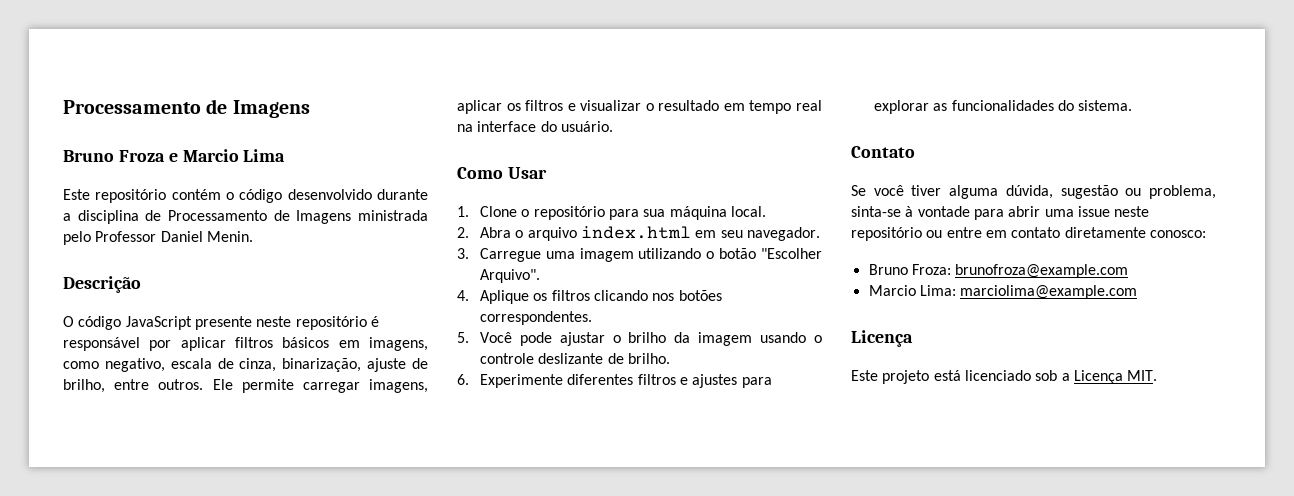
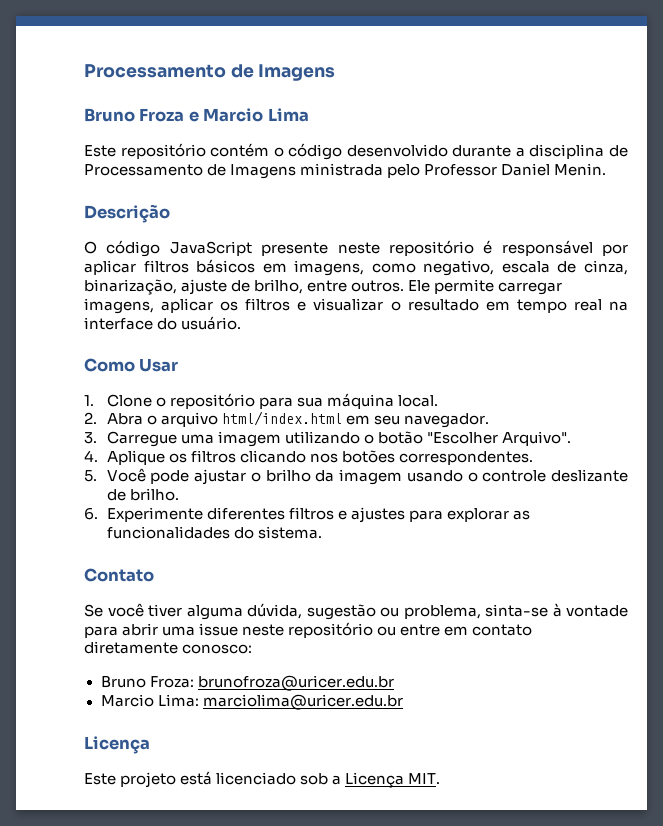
[580,226,691,239] index.html -> [221,411,342,426] html/index.html
[955,264,1129,278] brunofroza@example.com -> [197,675,394,691] brunofroza@uricer.edu.br
[960,285,1138,299] marciolima@example.com -> [202,694,403,710] marciolima@uricer.edu.br

